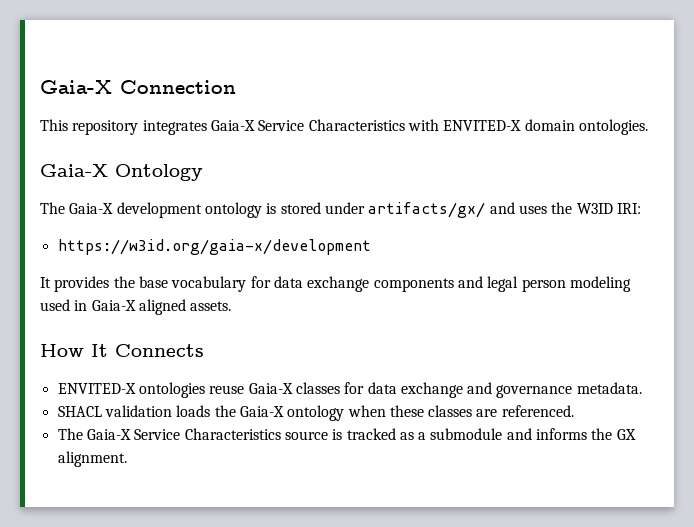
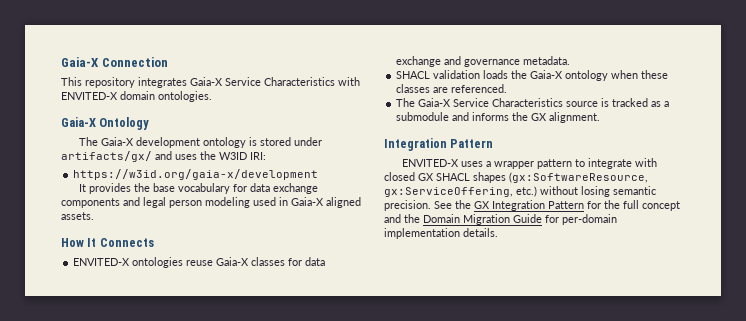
(127, 459) none -> [384,138,494,151] [401,158,657,169] [384,172,648,183] [384,186,656,197] [384,200,680,211] [384,214,617,225] [384,228,498,239] // Integration Pattern // ENVITED-X uses a wrapper pattern to integrate with closed GX SHACL shapes (gx:SoftwareResource, gx:ServiceOffering, etc.) without losing semantic precision. See the GX Integration Pattern for the full concept and the Domain Migration Guide for per-domain implementation details.

